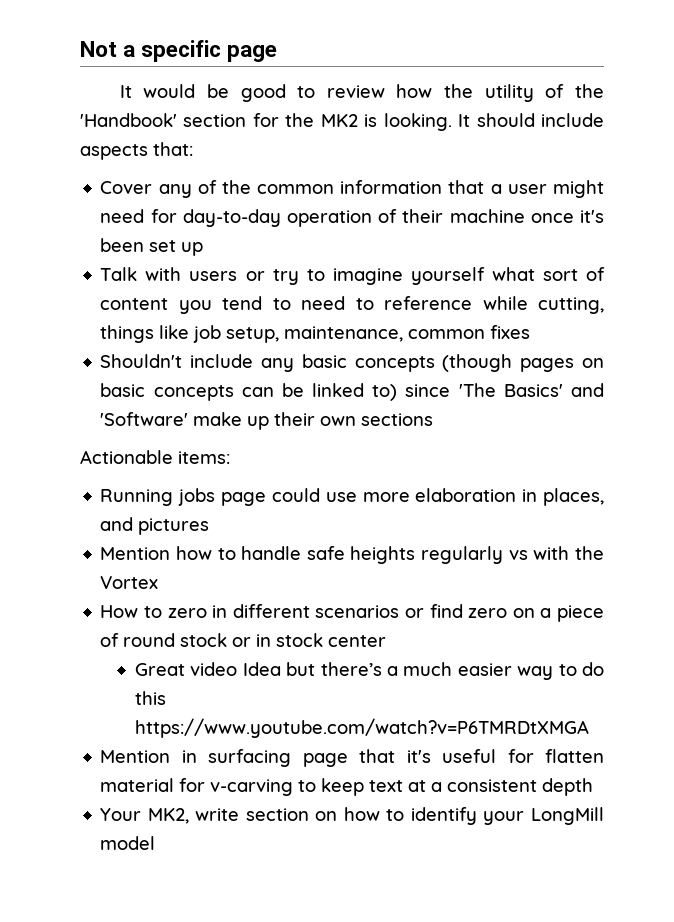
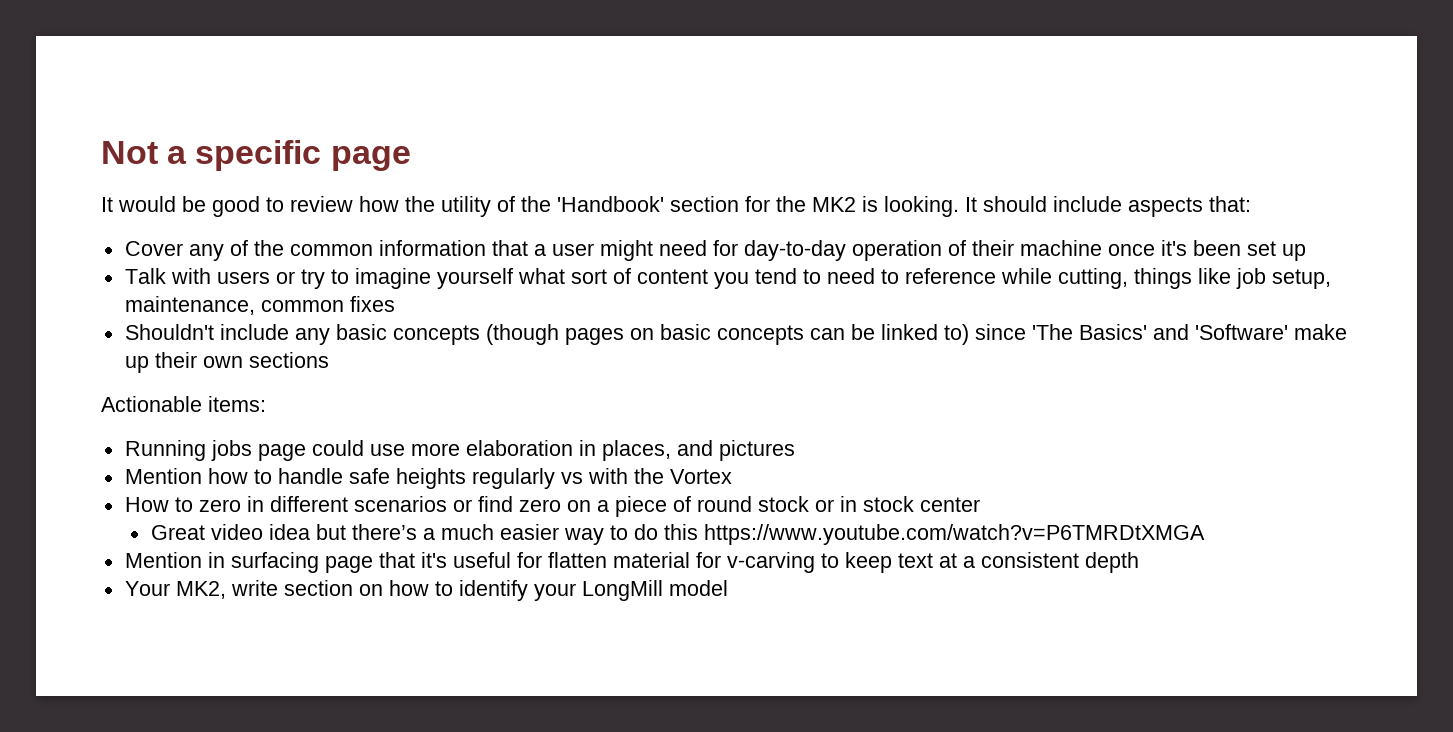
[242,662,281,676] Idea -> [268,524,310,540] idea

